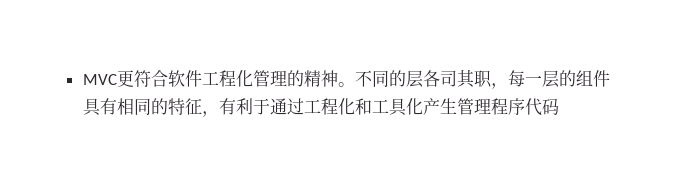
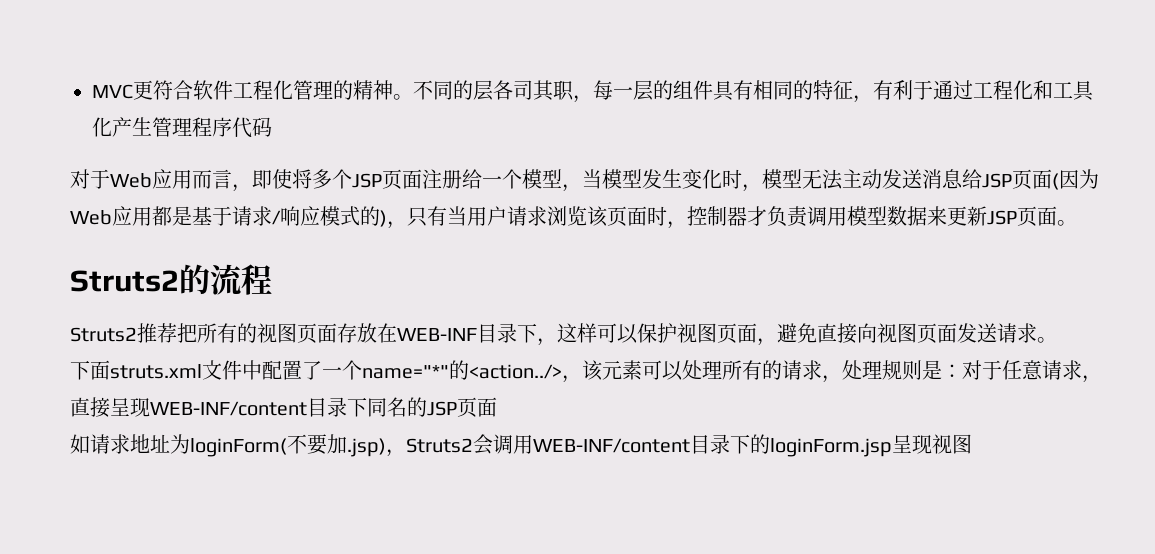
(559, 106) none -> [70,169,1099,192] [70,206,1077,229] [70,264,272,295] [70,323,1057,346] [70,360,1102,383] [70,397,497,418] [70,434,972,457] // 对于Web应用而言，即使将多个JSP页面注册给一个模型，当模型发生变化时，模型无法主动发送消息给JSP页面(因为Web应用都是基于请求/响应模式的)，只有当用户请求浏览该页面时，控制器才负责调用模型数据来更新JSP页面。 // Struts2的流程 // Struts2推荐把所有的视图页面存放在WEB-INF目录下，这样可以保护视图页面，避免直接向视图页面发送请求。 // 下面struts.xml文件中配置了一个name="*"的<action../>，该元素可以处理所有的请求，处理规则是：对于任意请求，直接呈现WEB-INF/content目录下同名的JSP页面 // 如请求地址为loginForm(不要加.jsp)，Struts2会调用WEB-INF/content目录下的loginForm.jsp呈现视图

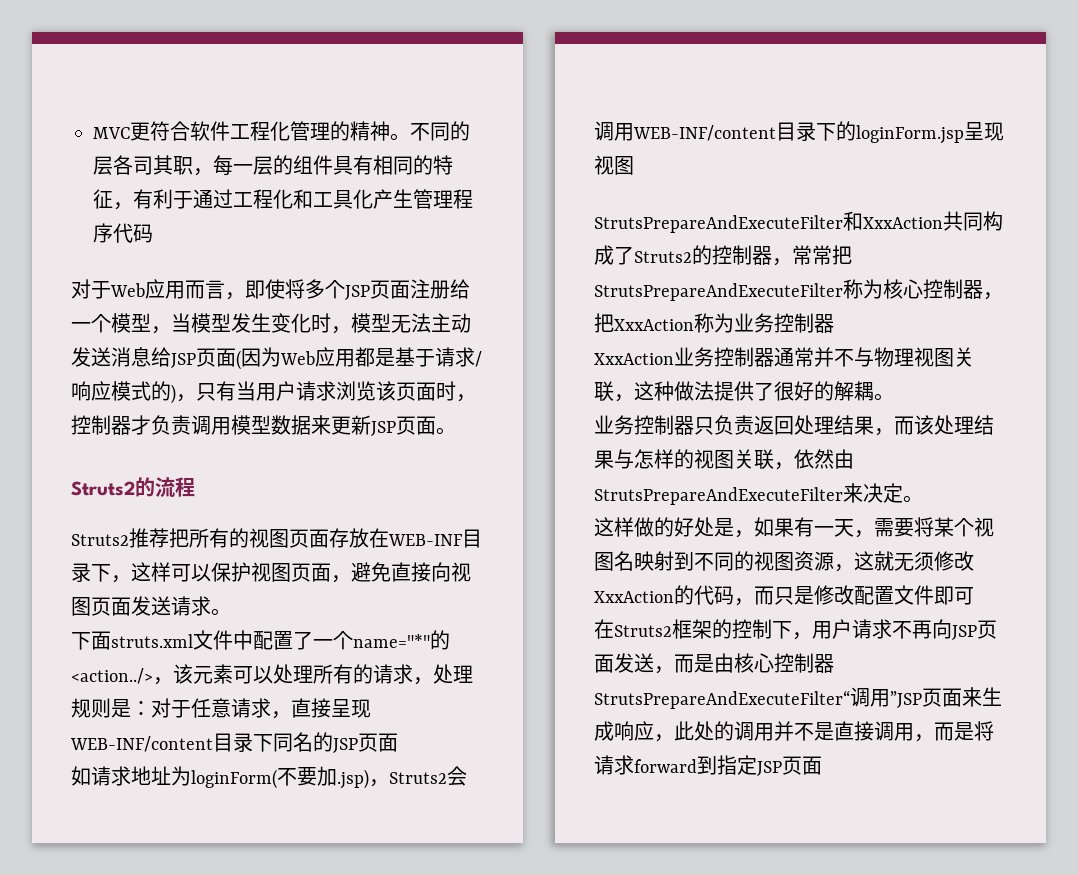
(972, 444) none -> [594,211,1003,233] [594,245,852,266] [594,279,1003,301] [594,313,834,333] [594,347,974,367] [594,381,894,402] [594,415,994,436] [594,449,854,470] [594,483,923,505] [594,517,994,538] [594,551,974,572] [594,585,974,606] [594,619,997,640] [594,653,834,674] [594,687,1002,709] [594,721,994,742] [594,755,822,776] // StrutsPrepareAndExecuteFilter和XxxAction共同构成了Struts2的控制器，常常把StrutsPrepareAndExecuteFilter称为核心控制器，把XxxAction称为业务控制器 // XxxAction业务控制器通常并不与物理视图关联，这种做法提供了很好的解耦。 // 业务控制器只负责返回处理结果，而该处理结果与怎样的视图关联，依然由StrutsPrepareAndExecuteFilter来决定。 // 这样做的好处是，如果有一天，需要将某个视图名映射到不同的视图资源，这就无须修改XxxAction的代码，而只是修改配置文件即可 // 在Struts2框架的控制下，用户请求不再向JSP页面发送，而是由核心控制器StrutsPrepareAndExecuteFilter“调用”JSP页面来生成响应，此处的调用并不是直接调用，而是将请求forward到指定JSP页面

